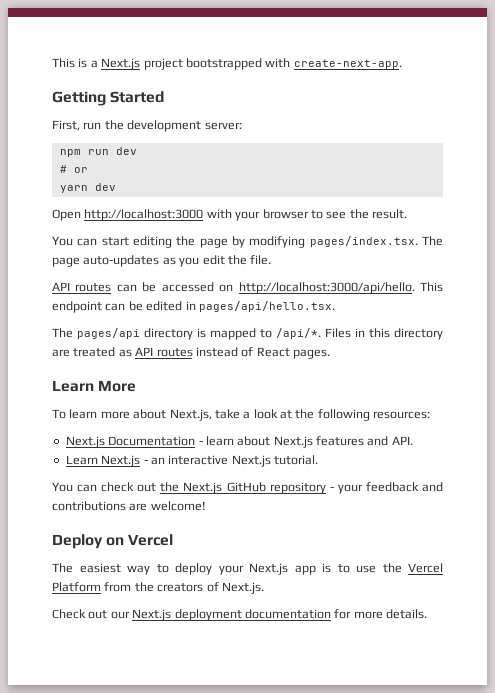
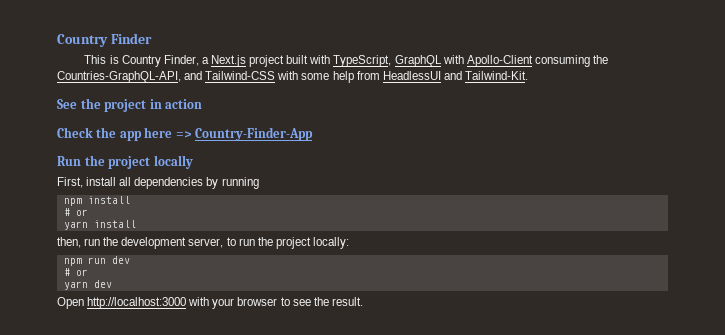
[52,58,402,70] [52,91,165,106] [52,120,242,132] This is a Next.js project bootstrapped with create-next-app. // Getting Started // First, run the development server: -> [57,33,152,47] [84,55,608,67] [57,71,528,83] [57,98,203,112] [57,127,313,141] [57,155,193,169] [57,177,259,189] [63,196,130,206] [63,208,88,216] [63,220,136,230] [57,237,349,249] Country Finder // This is Country Finder, a Next.js project built with TypeScript, GraphQL with Apollo-Client consuming the Countries-GraphQL-API, and Tailwind-CSS with some help from HeadlessUI and Tailwind-Kit. // See the project in action // Check the app here => Country-Finder-App // Run the project locally // First, install all dependencies by running // npm install // # or // yarn install // then, run the development server, to run the project locally:
[52,236,443,248] [52,255,272,267] [52,282,443,294] [52,301,335,313] [52,328,443,340] [52,347,330,359] [52,380,137,392] [52,409,431,421] [65,436,413,448] [65,455,318,467] [52,482,443,494] [52,501,206,511] [52,534,174,549] [52,563,443,575] [52,582,264,594] [52,609,427,621] // You can start editing the page by modifying pages/index.tsx. The page auto-updates as you edit the file. // API routes can be accessed on http://localhost:3000/api/hello. This endpoint can be edited in pages/api/hello.tsx. // The pages/api directory is mapped to /api/*. Files in this directory are treated as API routes instead of React pages. // Learn More // To learn more about Next.js, take a look at the following resources: // Next.js Documentation - learn about Next.js features and API. // Learn Next.js - an interactive Next.js tutorial. // You can check out the Next.js GitHub repository - your feedback and contributions are welcome! // Deploy on Vercel // The easiest way to deploy your Next.js app is to use the Vercel Platform from the creators of Next.js. // Check out our Next.js deployment documentation for more details. -> (363, 301) none

